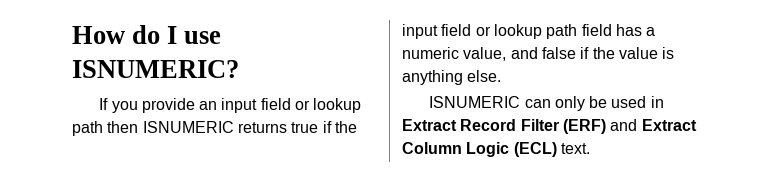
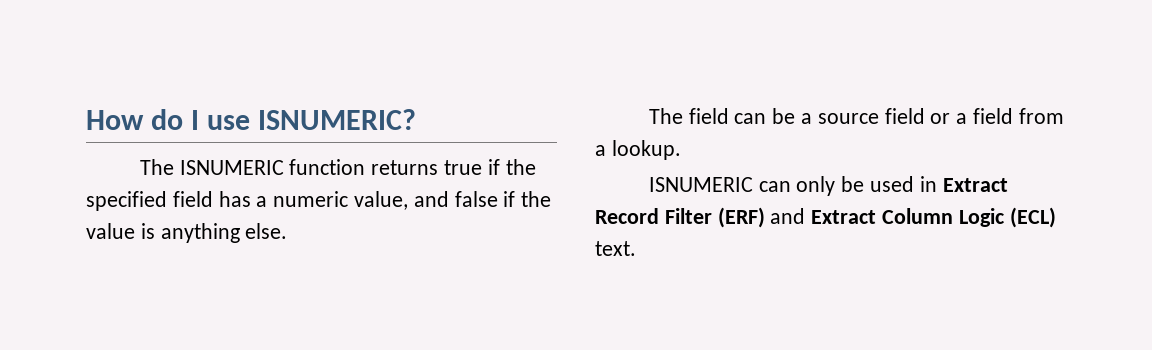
[99,98,362,113] [72,121,357,136] [402,24,578,39] If you provide an input field or lookup path then ISNUMERIC returns true if the input field or lookup path -> [139,159,536,175] [86,191,167,211] The ISNUMERIC function returns true if the specified
(502, 76) none -> [648,108,1064,124] [595,140,681,160] // The field can be a source field or a field from a lookup.

